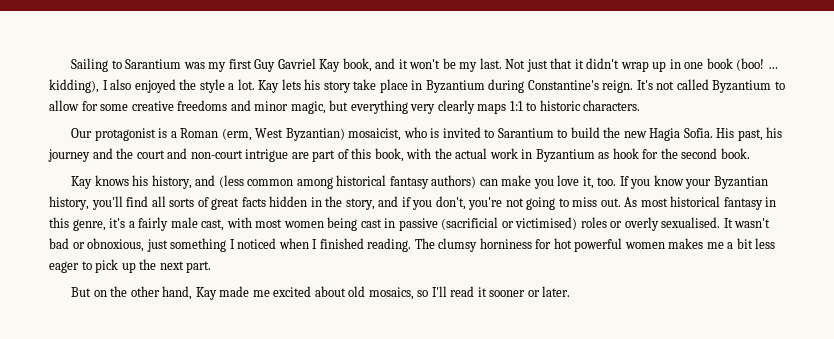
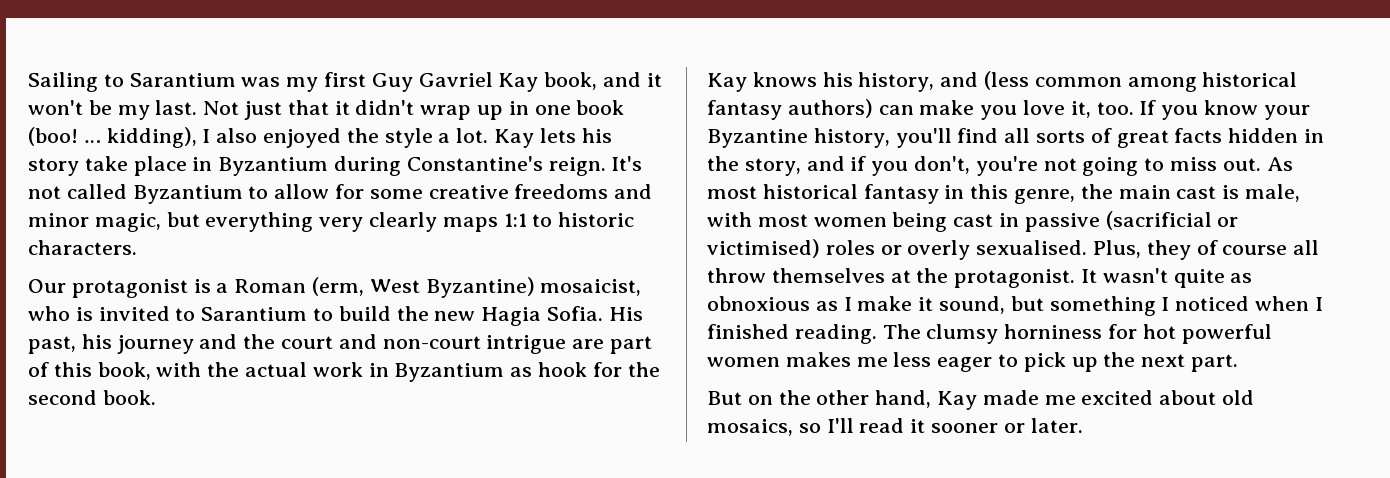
[285,128,345,141] Byzantian) -> [425,277,535,298] Byzantine)
[713,176,768,189] Byzantian -> [707,129,808,148] Byzantine
[109,217,225,231] it's a fairly male cast, -> [1080,184,1301,202] the main cast is male,
[723,218,771,228] [49,238,168,252] It wasn't bad or obnoxious, just -> [1093,240,1320,260] [707,268,1253,288] [707,296,1044,314] Plus, they of course all throw themselves at the protagonist. It wasn't quite as obnoxious as I make it sound, but
[727,238,753,249] a bit -> (888, 362) none

